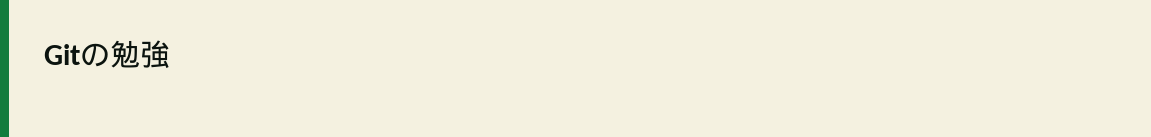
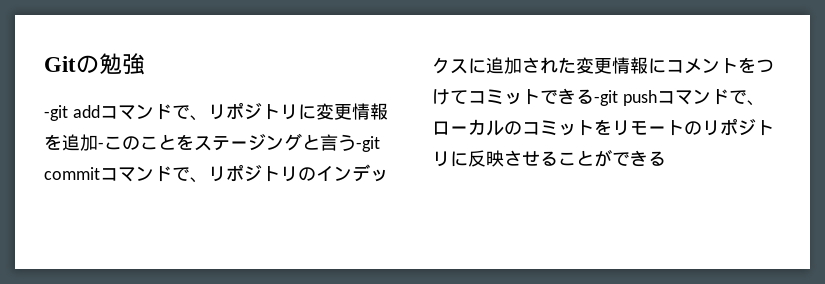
(170, 54) none -> [44,102,388,121] [44,133,380,152] [44,164,388,183] [432,57,774,74] [432,88,765,106] [432,118,774,136] [432,149,666,167] // -git addコマンドで、リポジトリに変更情報を追加-このことをステージングと言う-git commitコマンドで、リポジトリのインデックスに追加された変更情報にコメントをつけてコミットできる-git pushコマンドで、ローカルのコミットをリモートのリポジトリに反映させることができる

